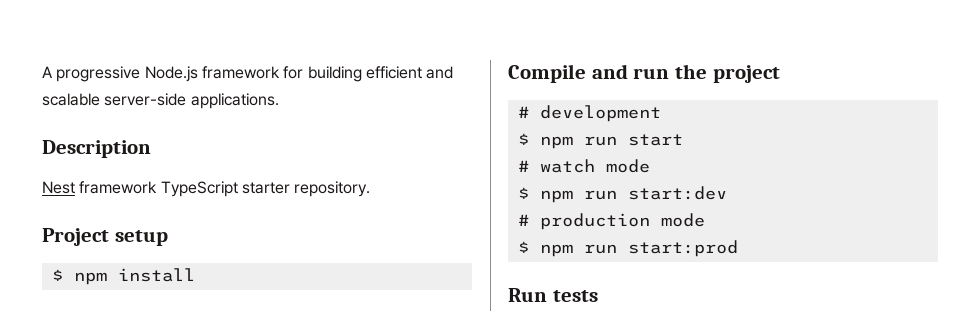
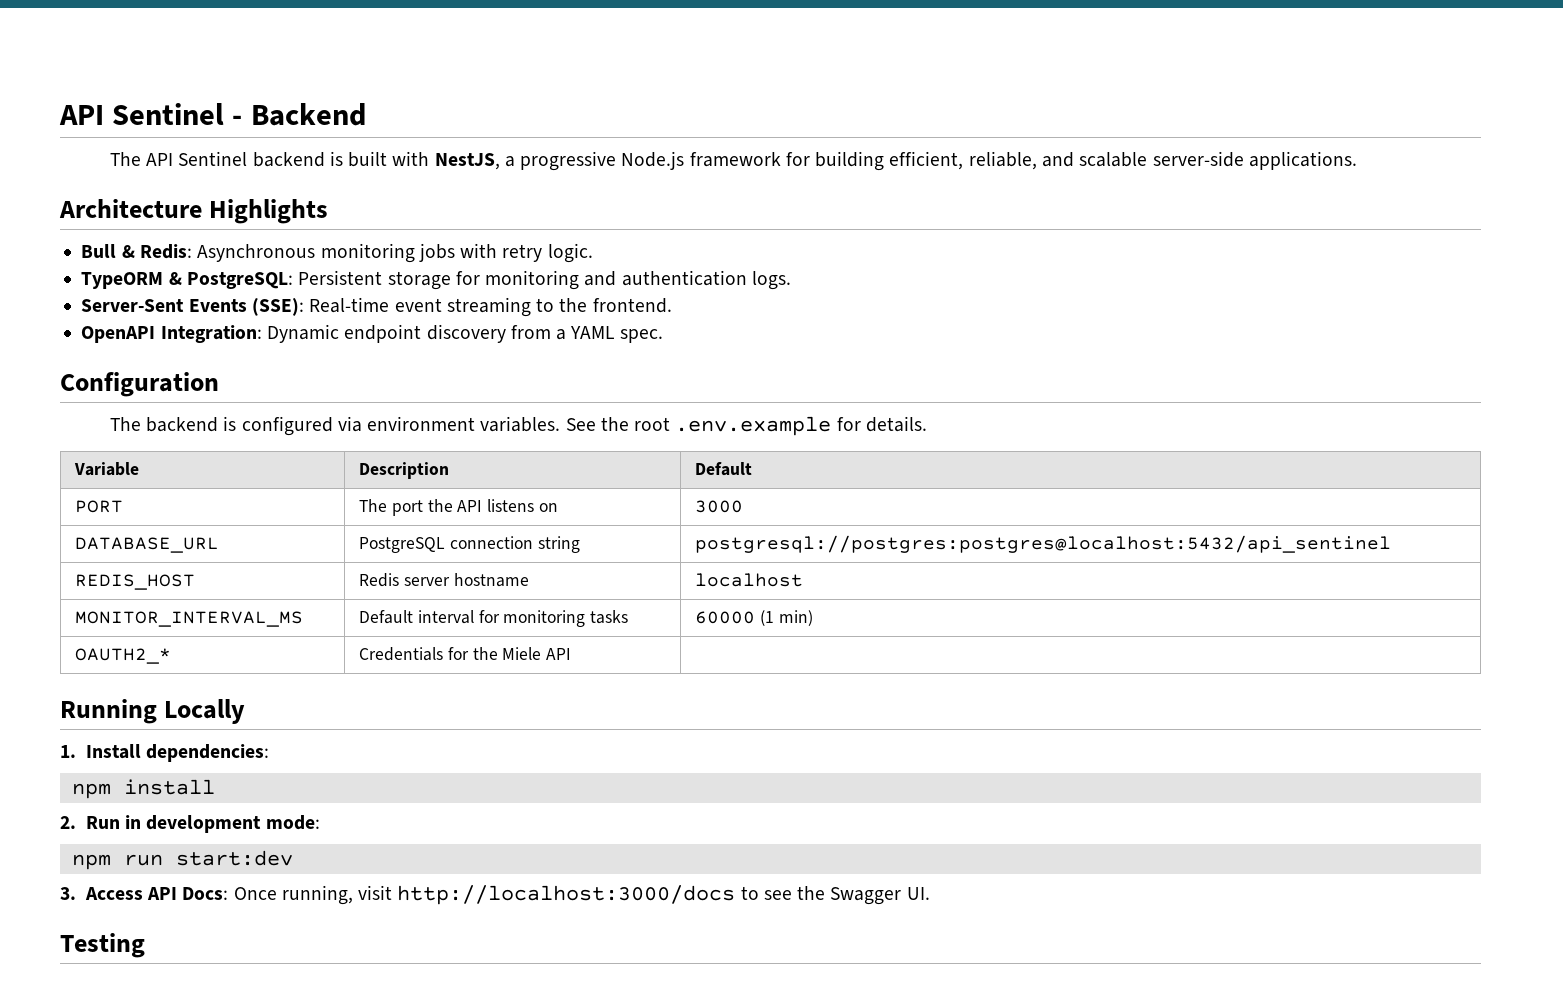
[42,66,53,78] A -> [59,103,366,126] [109,151,515,170] API Sentinel - Backend // The API Sentinel backend is built with NestJS, a
[365,66,422,79] efficient -> [889,151,1037,170] efficient, reliable,
[42,140,151,158] [42,181,371,197] [42,228,168,246] [51,268,195,285] [508,64,780,83] [517,105,661,122] [517,133,683,149] [517,159,650,173] [517,186,727,203] [517,213,705,230] [517,240,738,257] [508,288,598,302] Description // Nest framework TypeScript starter repository. // Project setup // $ npm install // Compile and run the project // # development // $ npm run start // # watch mode // $ npm run start:dev // # production mode // $ npm run start:prod // Run tests -> [59,199,329,224] [81,243,593,263] [81,270,791,290] [81,297,672,317] [81,324,663,343] [60,372,219,397] [109,416,927,436] [74,462,140,476] [359,462,450,479] [695,462,753,476] [75,500,124,513] [359,499,558,516] [695,500,744,513] [75,537,220,553] [359,536,580,553] [695,535,1392,553] [75,574,196,590] [359,573,529,587] [695,573,804,587] [75,611,304,627] [359,610,629,627] [695,610,813,626] [75,648,172,664] [359,647,572,661] [60,699,246,724] [60,744,270,762] [71,779,215,799] [60,815,320,833] [71,850,293,870] [60,885,930,905] [60,933,145,958] Architecture Highlights // Bull & Redis: Asynchronous monitoring jobs with retry logic. // TypeORM & PostgreSQL: Persistent storage for monitoring and authentication logs. // Server-Sent Events (SSE): Real-time event streaming to the frontend. // OpenAPI Integration: Dynamic endpoint discovery from a YAML spec. // Configuration // The backend is configured via environment variables. See the root .env.example for details. // Variable | Description | Default // PORT | The port the API listens on | 3000 // DATABASE_URL | PostgreSQL connection string | postgresql://postgres:postgres@localhost:5432/api_sentinel // REDIS_HOST | Redis server hostname | localhost // MONITOR_INTERVAL_MS | Default interval for monitoring tasks | 60000 (1 min) // OAUTH2_* | Credentials for the Miele API | // Running Locally // 1. Install dependencies: // npm install // 2. Run in development mode: // npm run start:dev // 3. Access API Docs: Once running, visit http://localhost:3000/docs to see the Swagger UI. // Testing

